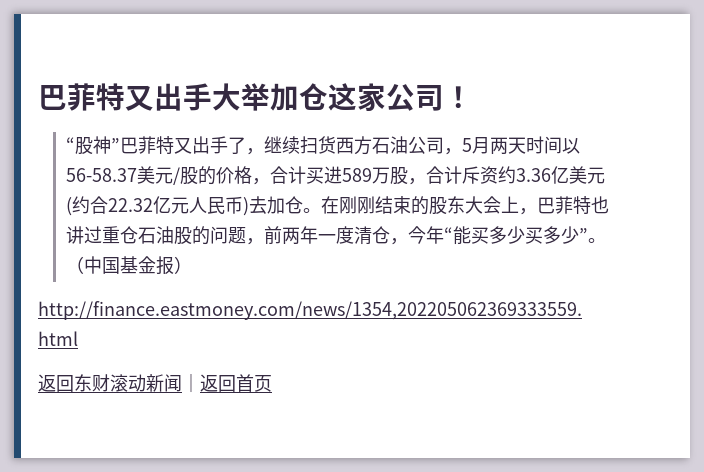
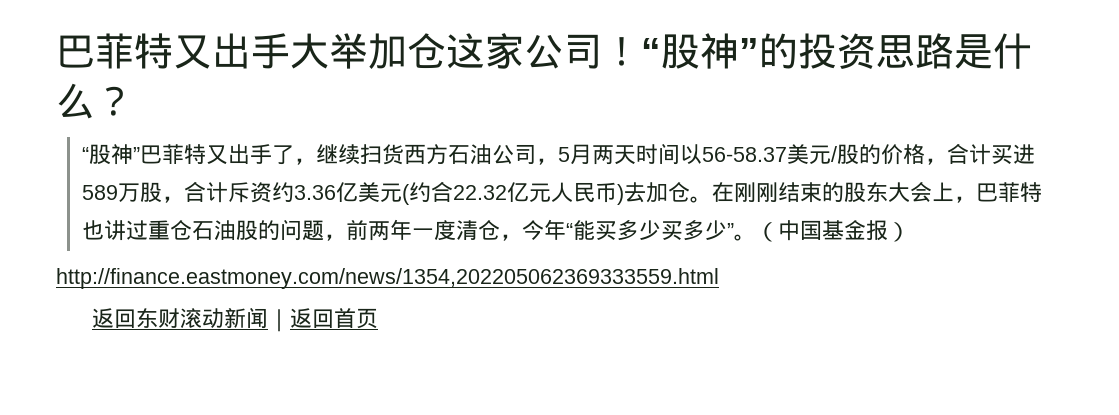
(473, 97) none -> [641,33,1032,69] [56,83,134,119] “股神”的投资思路是什么？

